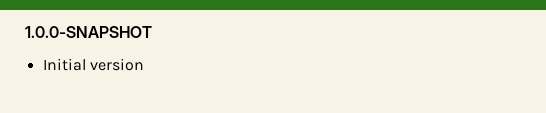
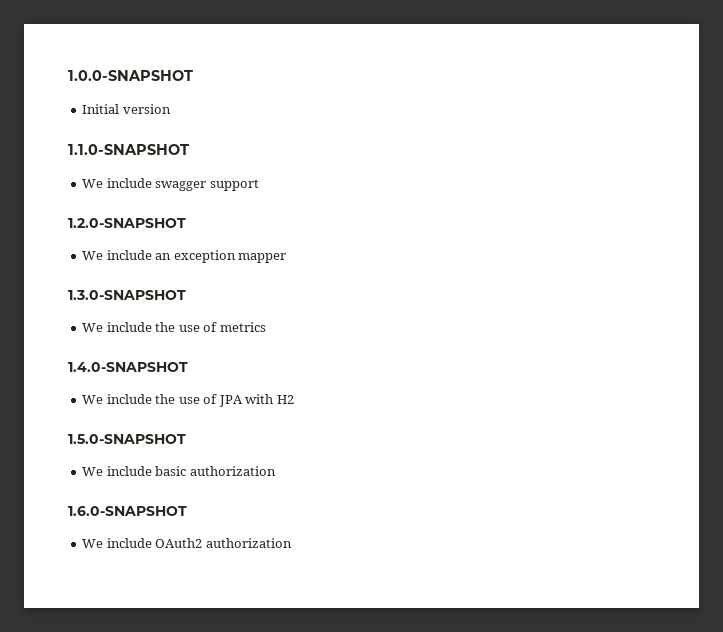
(144, 64) none -> [68,144,189,155] [82,178,259,191] [68,218,186,228] [82,250,287,263] [68,290,186,300] [82,322,266,332] [68,362,188,372] [82,394,294,407] [68,434,186,444] [82,466,276,476] [68,506,187,516] [82,538,292,548] // 1.1.0-SNAPSHOT // We include swagger support // 1.2.0-SNAPSHOT // We include an exception mapper // 1.3.0-SNAPSHOT // We include the use of metrics // 1.4.0-SNAPSHOT // We include the use of JPA with H2 // 1.5.0-SNAPSHOT // We include basic authorization // 1.6.0-SNAPSHOT // We include OAuth2 authorization

